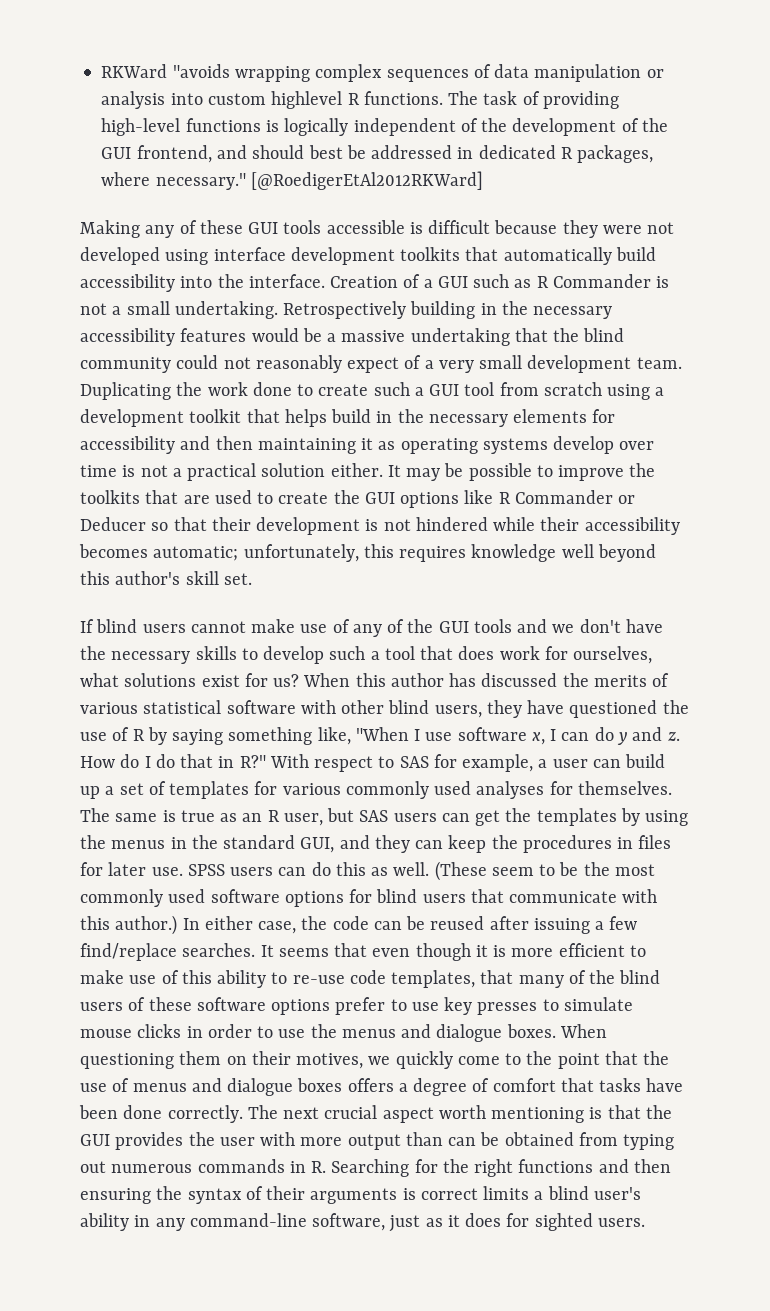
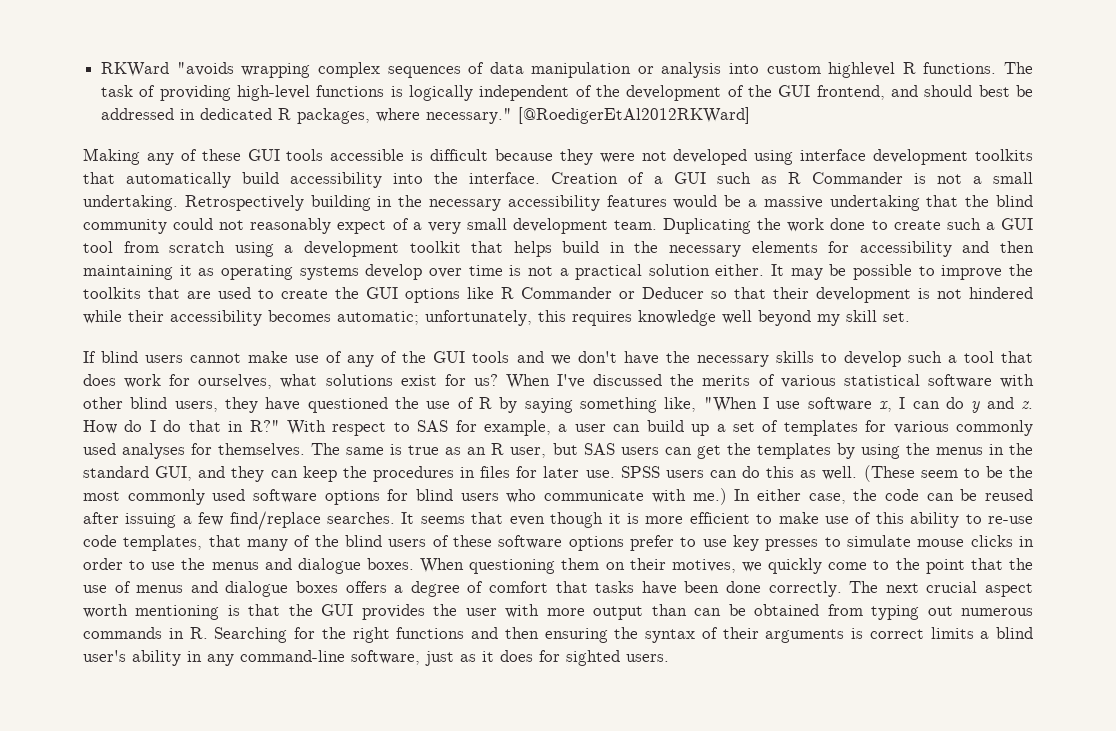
[80,571,181,585] this author's -> [817,314,840,326] my
[355,673,477,687] this author has -> [557,374,586,388] I've
[470,889,504,903] that -> [506,489,537,503] who
[80,915,178,935] this author.) -> [692,488,727,505] me.)

